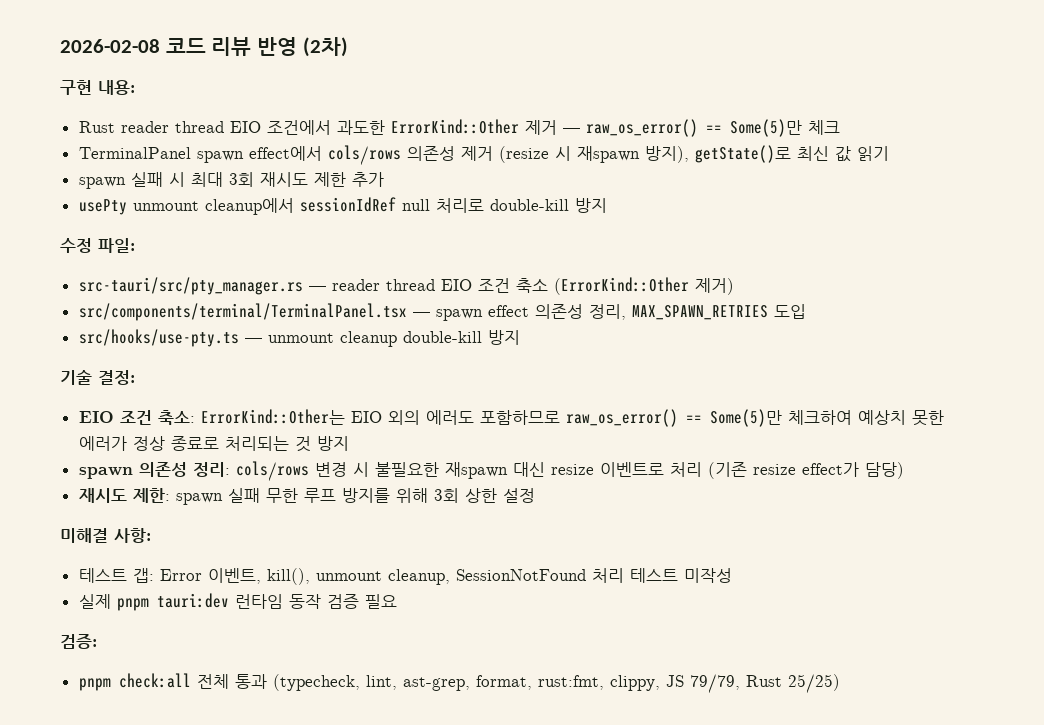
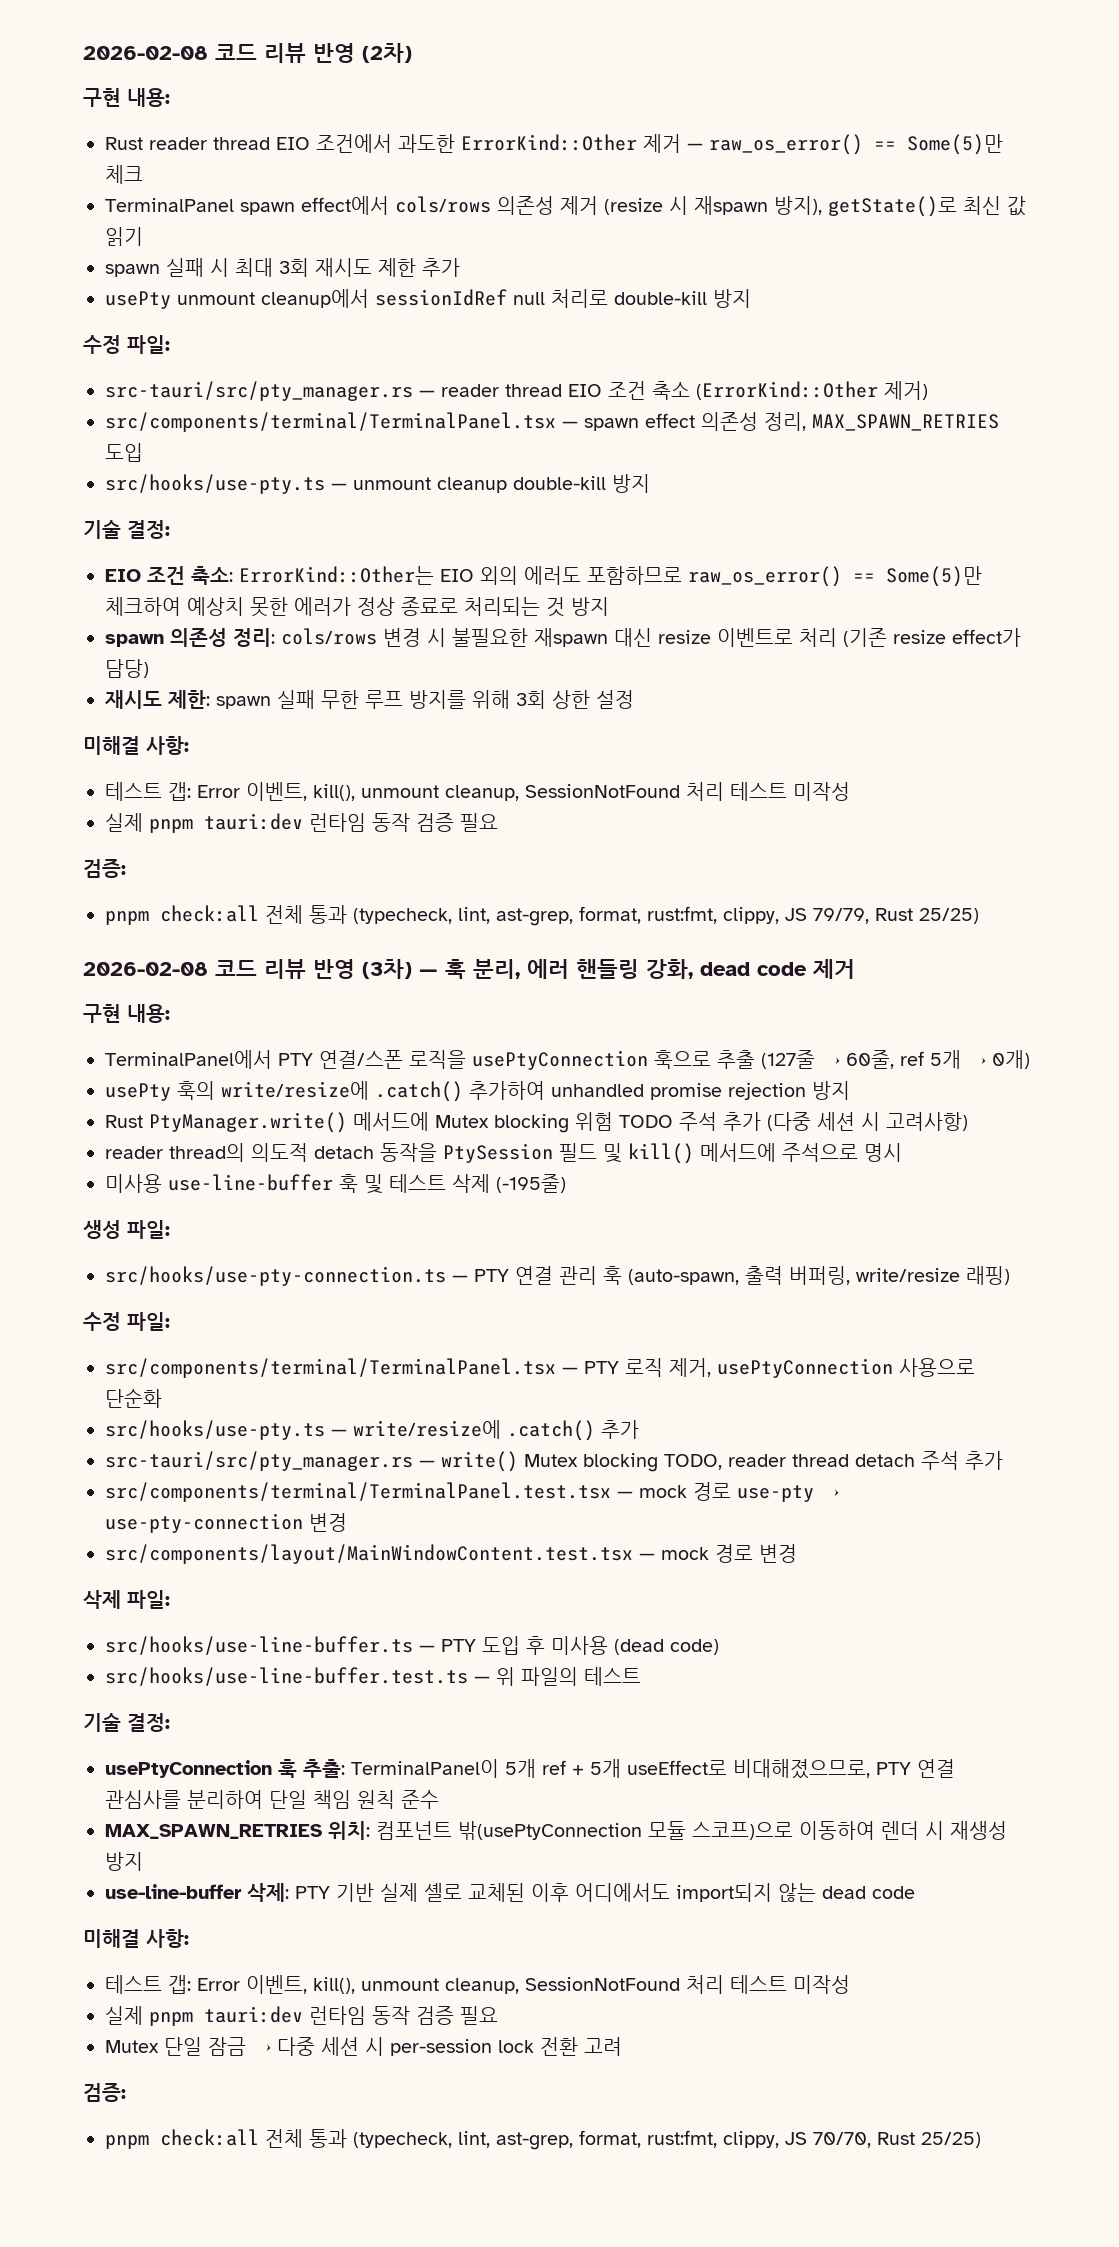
(840, 683) none -> [83,959,855,979] [83,1004,170,1023] [105,1050,1030,1070] [105,1081,850,1102] [105,1112,968,1133] [105,1143,902,1164] [105,1174,566,1194] [83,1220,170,1239] [105,1266,1010,1286] [83,1312,170,1331] [105,1358,975,1378] [105,1388,162,1408] [105,1420,639,1441] [105,1451,1003,1472] [105,1482,839,1502] [105,1513,347,1533] [105,1544,797,1564] [83,1590,170,1609] [105,1636,719,1655] [105,1667,641,1686] [83,1713,170,1732] [105,1759,955,1779] [105,1790,439,1809] [105,1821,1007,1840] [105,1852,143,1871] [105,1883,915,1902] [83,1929,189,1948] [105,1975,850,1994] [105,2006,498,2026] [105,2037,622,2056] [83,2083,126,2102] [105,2129,981,2150] // 2026-02-08 코드 리뷰 반영 (3차) — 훅 분리, 에러 핸들링 강화, dead code 제거 // 구현 내용: // TerminalPanel에서 PTY 연결/스폰 로직을 usePtyConnection 훅으로 추출 (127줄 → 60줄, ref 5개 → 0개) // usePty 훅의 write/resize에 .catch() 추가하여 unhandled promise rejection 방지 // Rust PtyManager.write() 메서드에 Mutex blocking 위험 TODO 주석 추가 (다중 세션 시 고려사항) // reader thread의 의도적 detach 동작을 PtySession 필드 및 kill() 메서드에 주석으로 명시 // 미사용 use-line-buffer 훅 및 테스트 삭제 (-195줄) // 생성 파일: // src/hooks/use-pty-connection.ts — PTY 연결 관리 훅 (auto-spawn, 출력 버퍼링, write/resize 래핑) // 수정 파일: // src/components/terminal/TerminalPanel.tsx — PTY 로직 제거, usePtyConnection 사용으로 단순화 // src/hooks/use-pty.ts — write/resize에 .catch() 추가 // src-tauri/src/pty_manager.rs — write() Mutex blocking TODO, reader thread detach 주석 추가 // src/components/terminal/TerminalPanel.test.tsx — mock 경로 use-pty → use-pty-connection 변경 // src/components/layout/MainWindowContent.test.tsx — mock 경로 변경 // 삭제 파일: // src/hooks/use-line-buffer.ts — PTY 도입 후 미사용 (dead code) // src/hooks/use-line-buffer.test.ts — 위 파일의 테스트 // 기술 결정: // usePtyConnection 훅 추출: TerminalPanel이 5개 ref + 5개 useEffect로 비대해졌으므로, PTY 연결 관심사를 분리하여 단일 책임 원칙 준수 // MAX_SPAWN_RETRIES 위치: 컴포넌트 밖(usePtyConnection 모듈 스코프)으로 이동하여 렌더 시 재생성 방지 // use-line-buffer 삭제: PTY 기반 실제 셸로 교체된 이후 어디에서도 import되지 않는 dead code // 미해결 사항: // 테스트 갭: Error 이벤트, kill(), unmount cleanup, SessionNotFound 처리 테스트 미작성 // 실제 pnpm tauri:dev 런타임 동작 검증 필요 // Mutex 단일 잠금 → 다중 세션 시 per-session lock 전환 고려 // 검증: // pnpm check:all 전체 통과 (typecheck, lint, ast-grep, format, rust:fmt, clippy, JS 70/70, Rust 25/25)

